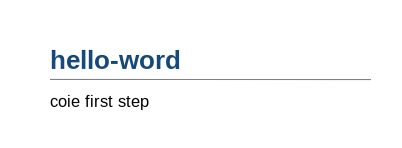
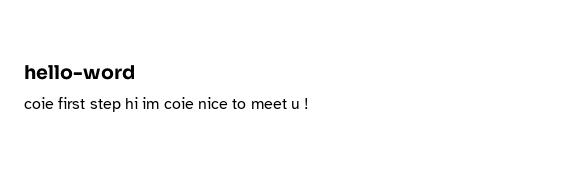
(149, 102) none -> [124,97,310,109] hi im coie nice to meet u !

